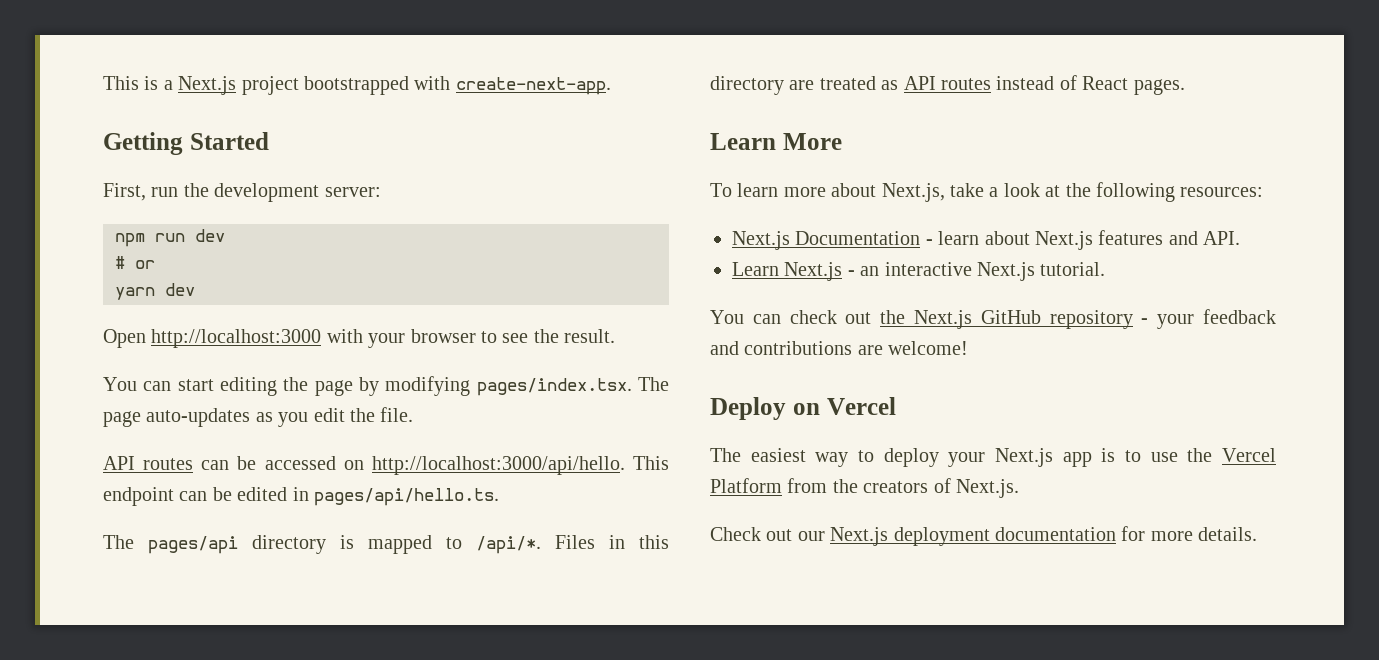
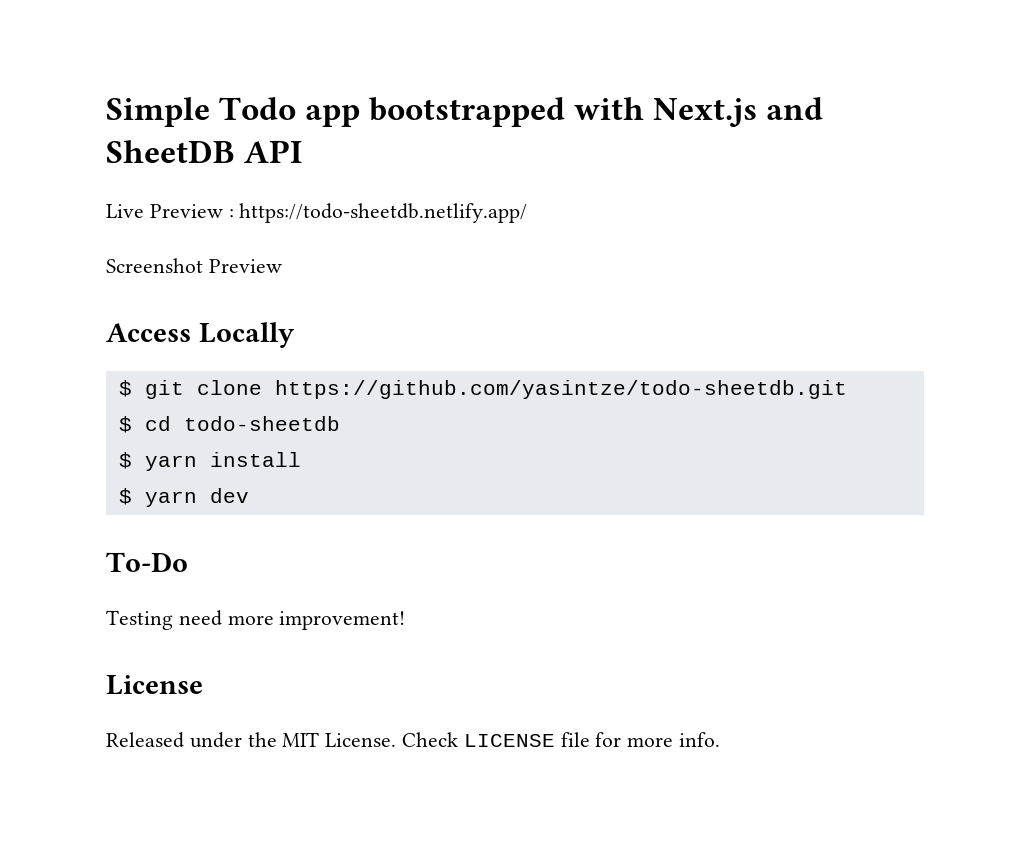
[103,76,611,95] [103,132,269,155] [103,183,381,202] [115,229,225,247] [115,256,155,269] [115,283,195,300] [103,329,616,348] [103,376,669,396] [103,407,414,427] [103,456,669,475] [103,487,499,506] [103,535,669,554] [710,75,1185,95] [710,133,842,150] [710,182,1264,202] [732,230,1241,250] [732,262,1106,281] [710,309,1276,329] [710,341,969,355] [710,397,896,420] [710,448,1276,467] [710,478,1019,498] [710,527,1116,546] This is a Next.js project bootstrapped with create-next-app. // Getting Started // First, run the development server: // npm run dev // # or // yarn dev // Open http://localhost:3000 with your browser to see the result. // You can start editing the page by modifying pages/index.tsx. The page auto-updates as you edit the file. // API routes can be accessed on http://localhost:3000/api/hello. This endpoint can be edited in pages/api/hello.ts. // The pages/api directory is mapped to /api/*. Files in this directory are treated as API routes instead of React pages. // Learn More // To learn more about Next.js, take a look at the following resources: // Next.js Documentation - learn about Next.js features and API. // Learn Next.js - an interactive Next.js tutorial. // You can check out the Next.js GitHub repository - your feedback and contributions are welcome! // Deploy on Vercel // The easiest way to deploy your Next.js app is to use the Vercel Platform from the creators of Next.js. // Check out our Next.js deployment documentation -> [106,97,824,127] [106,140,303,163] [106,203,528,223] [106,258,282,273] [106,322,295,348] [118,380,847,399] [118,416,340,433] [118,452,301,471] [118,488,249,507] [106,552,188,572] [106,610,406,630] [106,675,203,695] [106,732,590,748] Simple Todo app bootstrapped with Next.js and SheetDB API // Live Preview : https://todo-sheetdb.netlify.app/ // Screenshot Preview // Access Locally // $ git clone https://github.com/yasintze/todo-sheetdb.git // $ cd todo-sheetdb // $ yarn install // $ yarn dev // To-Do // Testing need more improvement! // License // Released under the MIT License. Check LICENSE file
[1198,527,1258,541] details. -> [679,732,721,747] info.

